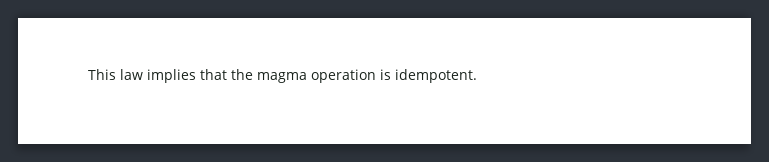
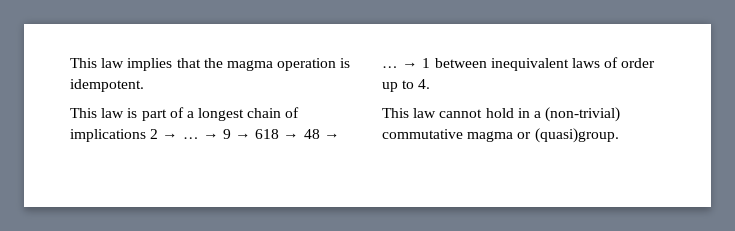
(477, 76) none -> [70,107,300,121] [70,129,340,142] [382,57,656,71] [382,79,431,92] [382,107,621,122] [382,128,619,143] // This law is part of a longest chain of implications 2 → … → 9 → 618 → 48 → … → 1 between inequivalent laws of order up to 4. // This law cannot hold in a (non-trivial) commutative magma or (quasi)group.

